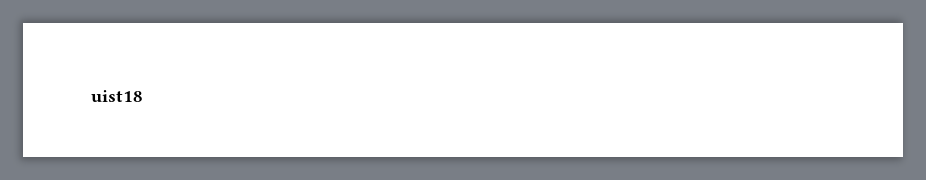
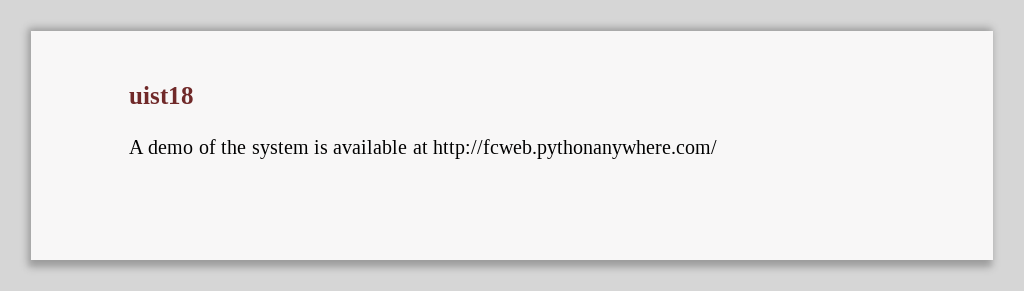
(143, 96) none -> [129,139,718,159] // A demo of the system is available at http://fcweb.pythonanywhere.com/

